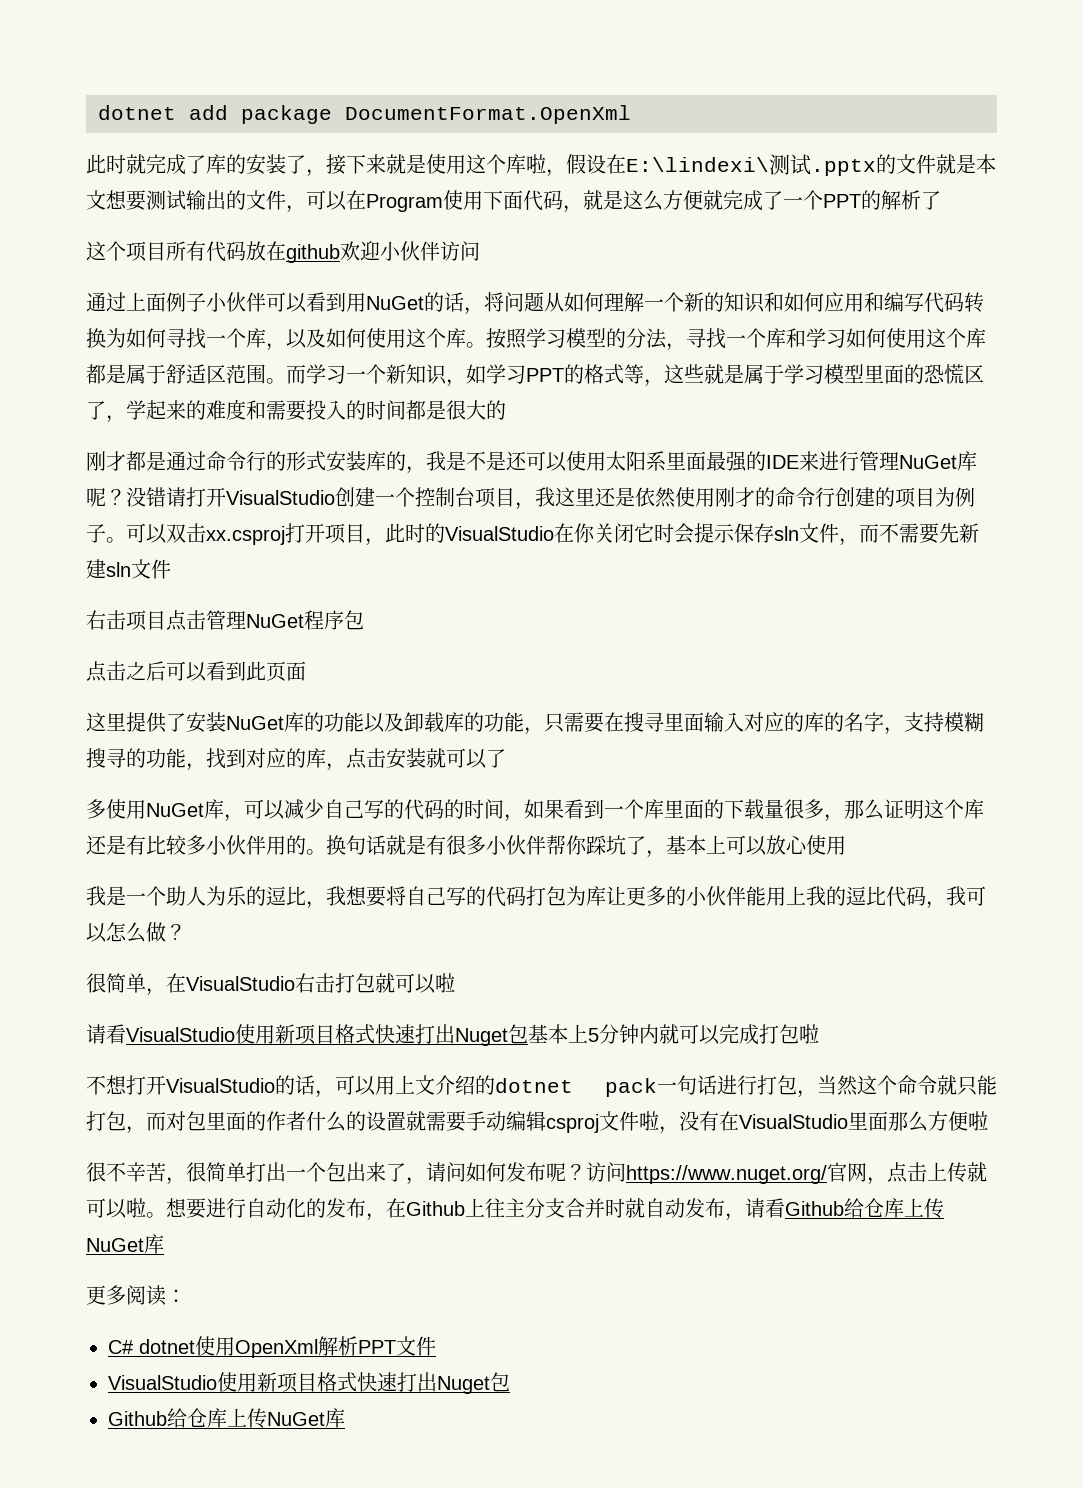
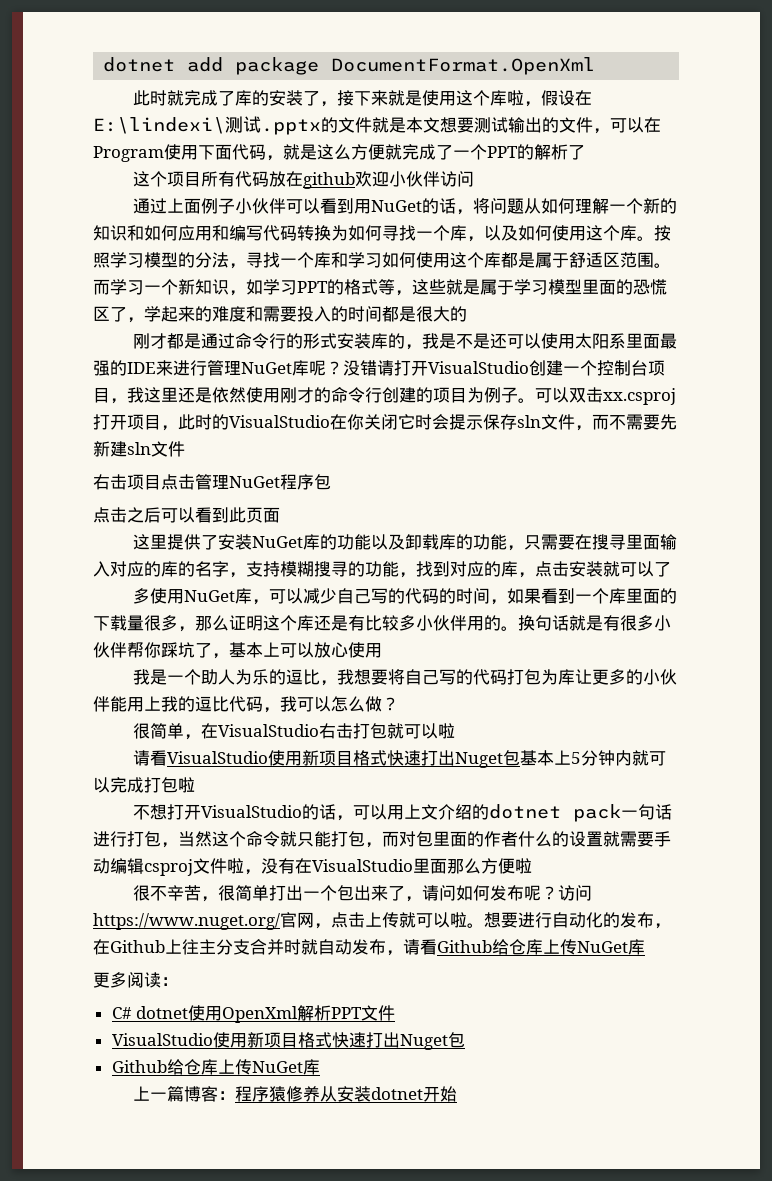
(345, 1418) none -> [133,1086,458,1102] // 上一篇博客：程序猿修养从安装dotnet开始

